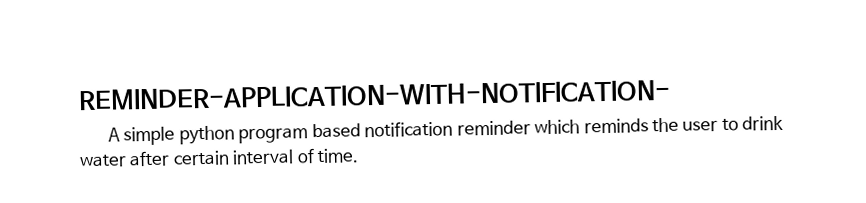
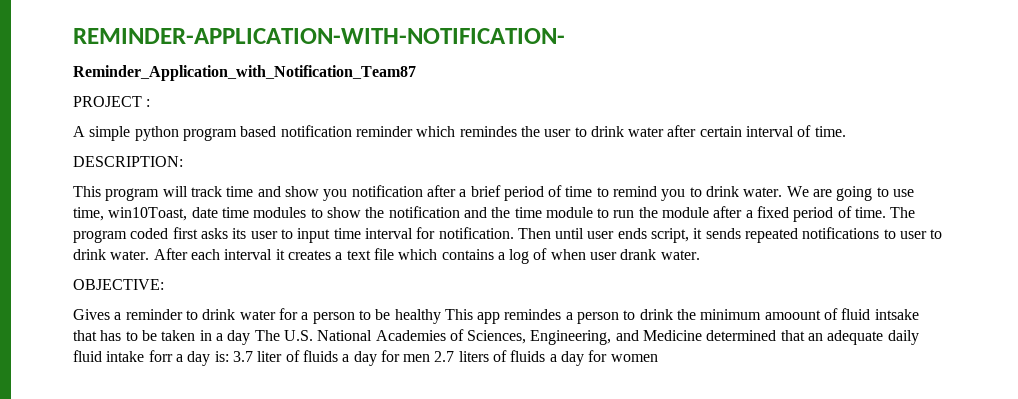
(671, 95) none -> [73,65,416,81] [73,96,151,107] // Reminder_Application_with_Notification_Team87 // PROJECT :
[583,118,649,134] reminds -> [459,126,517,137] remindes
(360, 156) none -> [73,156,183,167] [73,185,915,201] [73,206,916,222] [73,227,943,243] [73,248,700,264] [73,279,164,290] [73,308,919,324] [73,329,919,345] [73,350,658,366] // DESCRIPTION: // This program will track time and show you notification after a brief period of time to remind you to drink water. We are going to use time, win10Toast, date time modules to show the notification and the time module to run the module after a fixed period of time. The program coded first asks its user to input time interval for notification. Then until user ends script, it sends repeated notifications to user to drink water. After each interval it creates a text file which contains a log of when user drank water. // OBJECTIVE: // Gives a reminder to drink water for a person to be healthy This app remindes a person to drink the minimum amoount of fluid intsake that has to be taken in a day The U.S. National Academies of Sciences, Engineering, and Medicine determined that an adequate daily fluid intake forr a day is: 3.7 liter of fluids a day for men 2.7 liters of fluids a day for women

